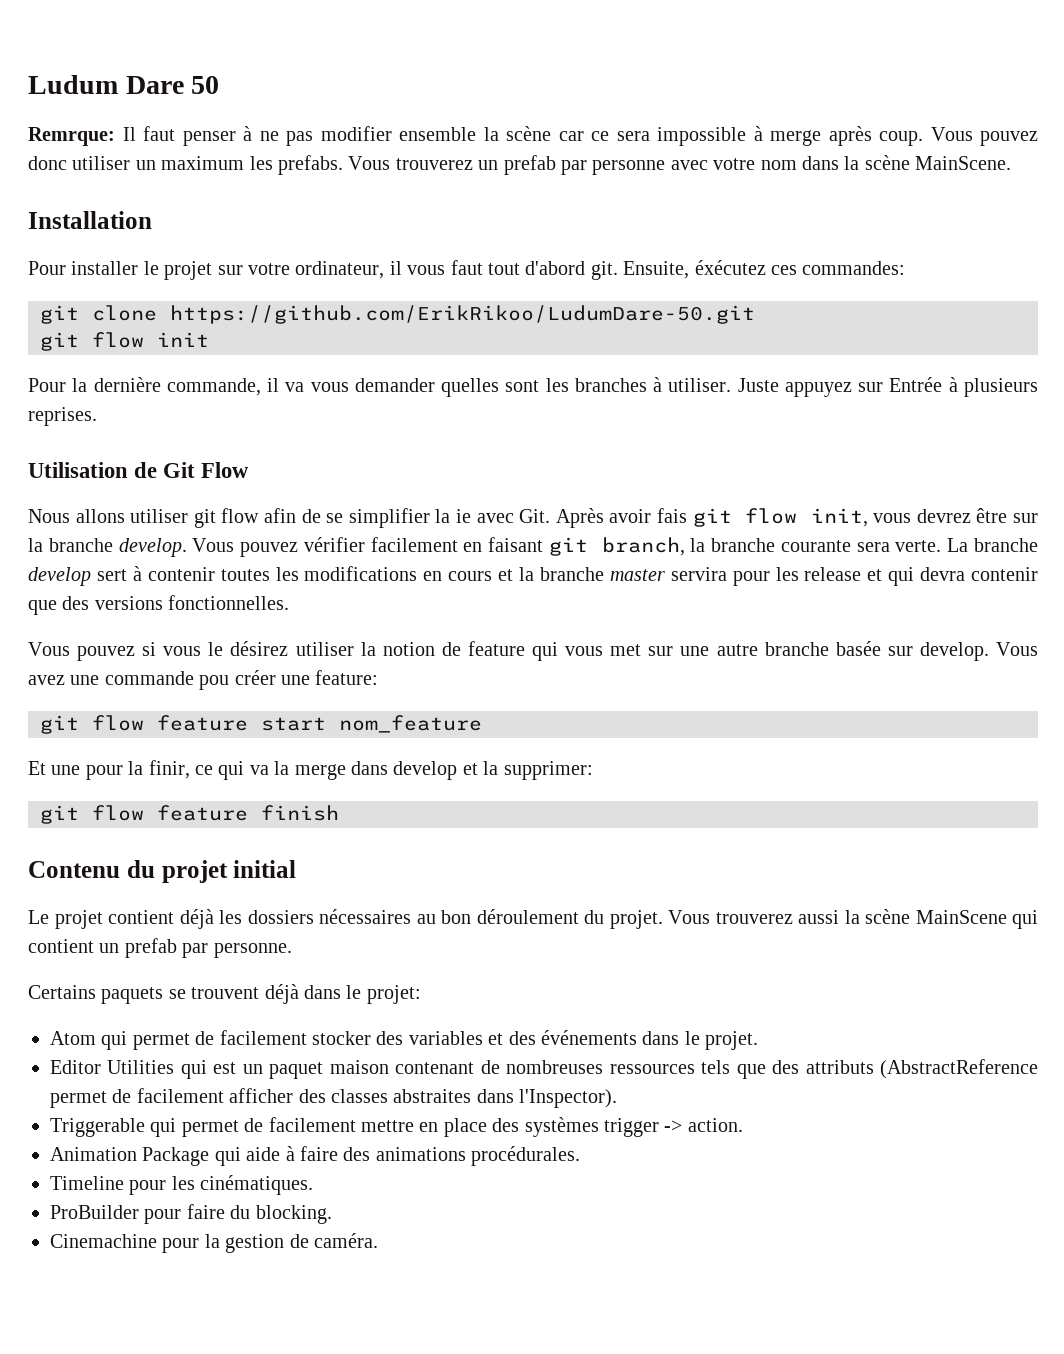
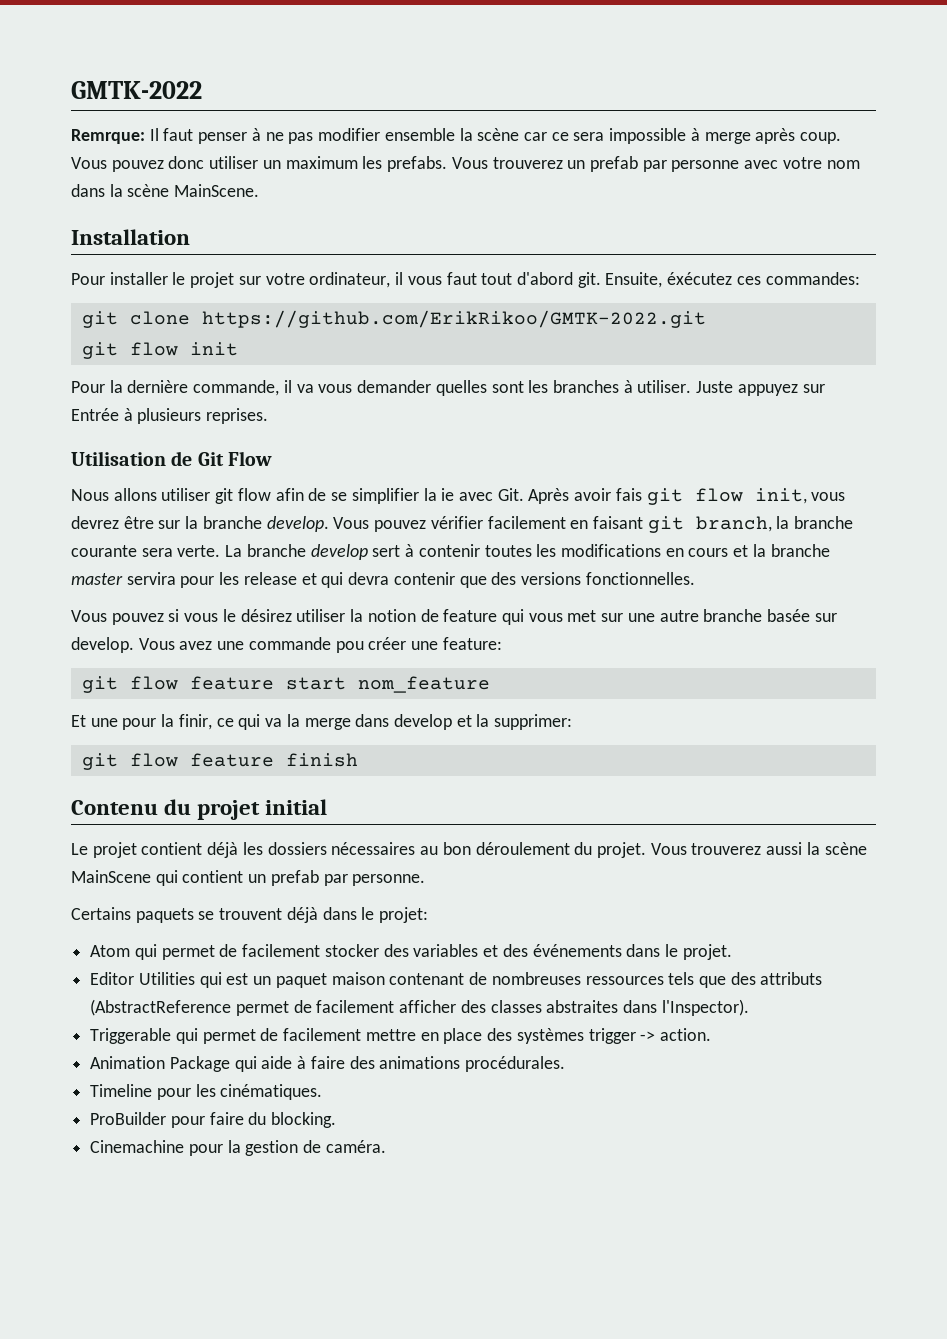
[28,75,220,94] Ludum Dare 50 -> [71,81,202,99] GMTK-2022
[170,305,755,324] https://github.com/ErikRikoo/LudumDare-50.git -> [201,310,706,328] https://github.com/ErikRikoo/GMTK-2022.git

